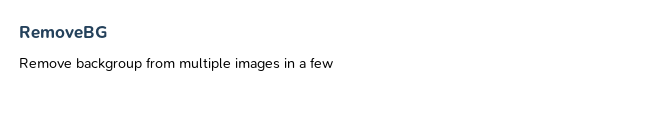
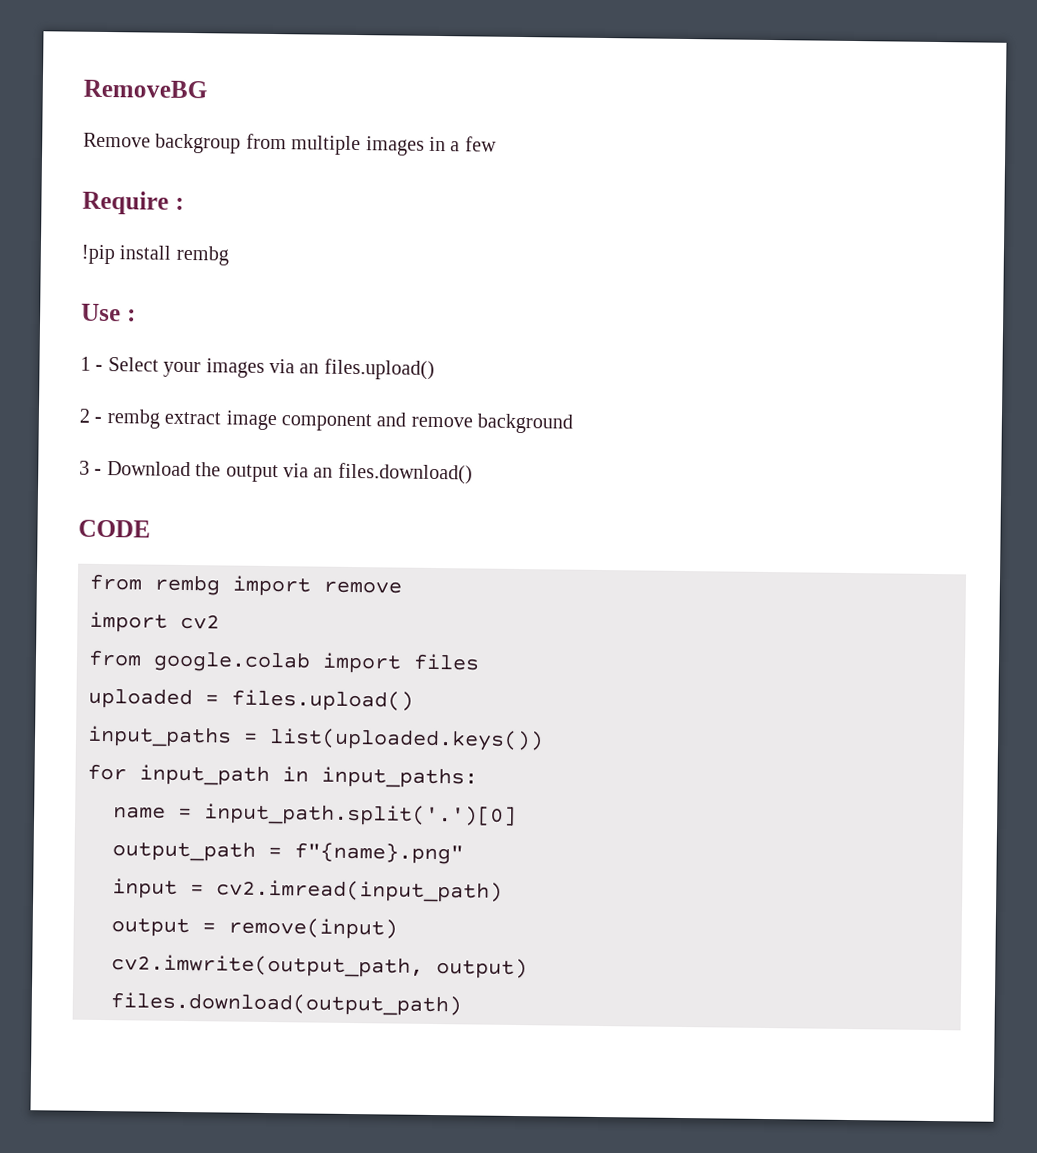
(333, 62) none -> [82,190,184,215] [81,244,229,266] [81,303,136,322] [80,356,435,380] [79,408,574,434] [79,460,473,485] [78,519,151,538] [89,573,402,597] [89,611,220,633] [88,649,480,674] [88,687,414,712] [87,725,544,752] [87,763,478,789] [113,803,517,827] [112,840,464,865] [112,878,503,903] [111,917,398,940] [111,954,528,980] [110,992,462,1017] // Require : // !pip install rembg // Use : // 1 - Select your images via an files.upload() // 2 - rembg extract image component and remove background // 3 - Download the output via an files.download() // CODE // from rembg import remove // import cv2 // from google.colab import files // uploaded = files.upload() // input_paths = list(uploaded.keys()) // for input_path in input_paths: // name = input_path.split('.')[0] // output_path = f"{name}.png" // input = cv2.imread(input_path) // output = remove(input) // cv2.imwrite(output_path, output) // files.download(output_path)

